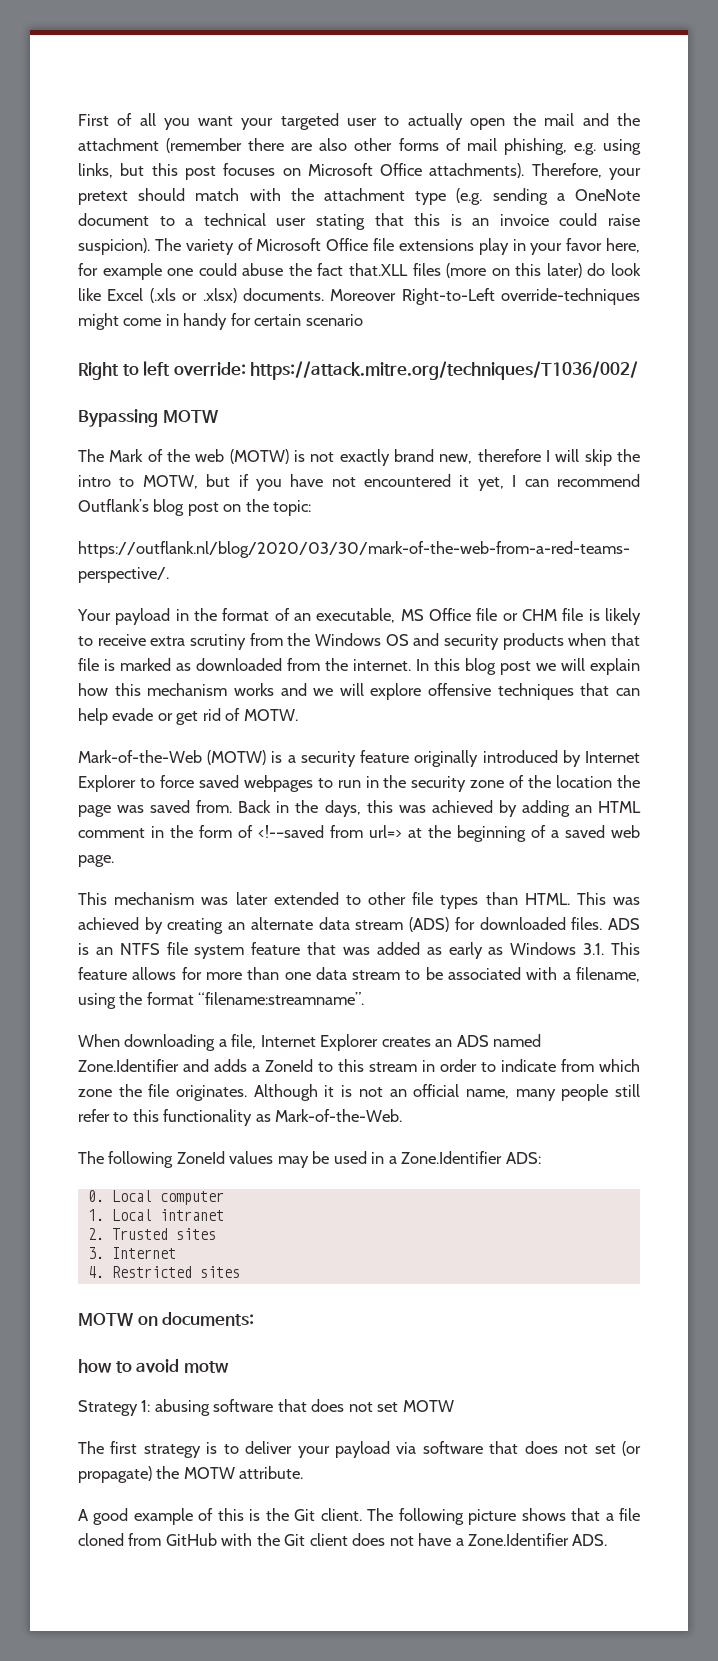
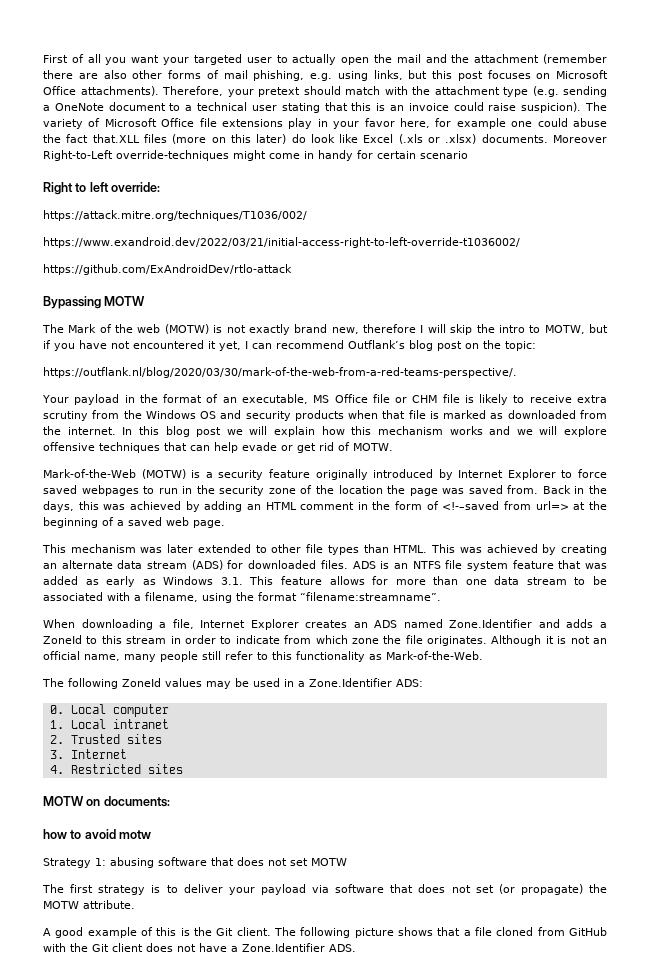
(246, 369) none -> (161, 187) //
(639, 370) none -> [43,237,520,248] [43,264,292,275] // https://www.exandroid.dev/2022/03/21/initial-access-right-to-left-override-t1036002/ // https://github.com/ExAndroidDev/rtlo-attack

